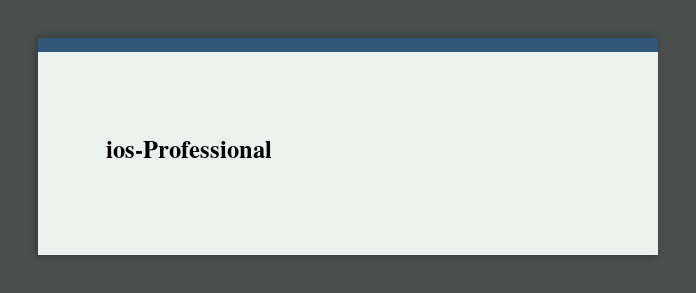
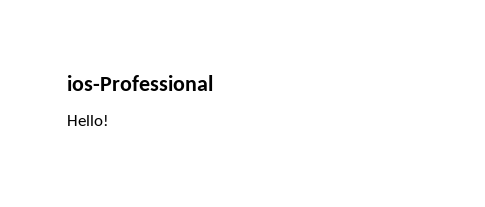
(272, 149) none -> [67,115,109,126] // Hello!

